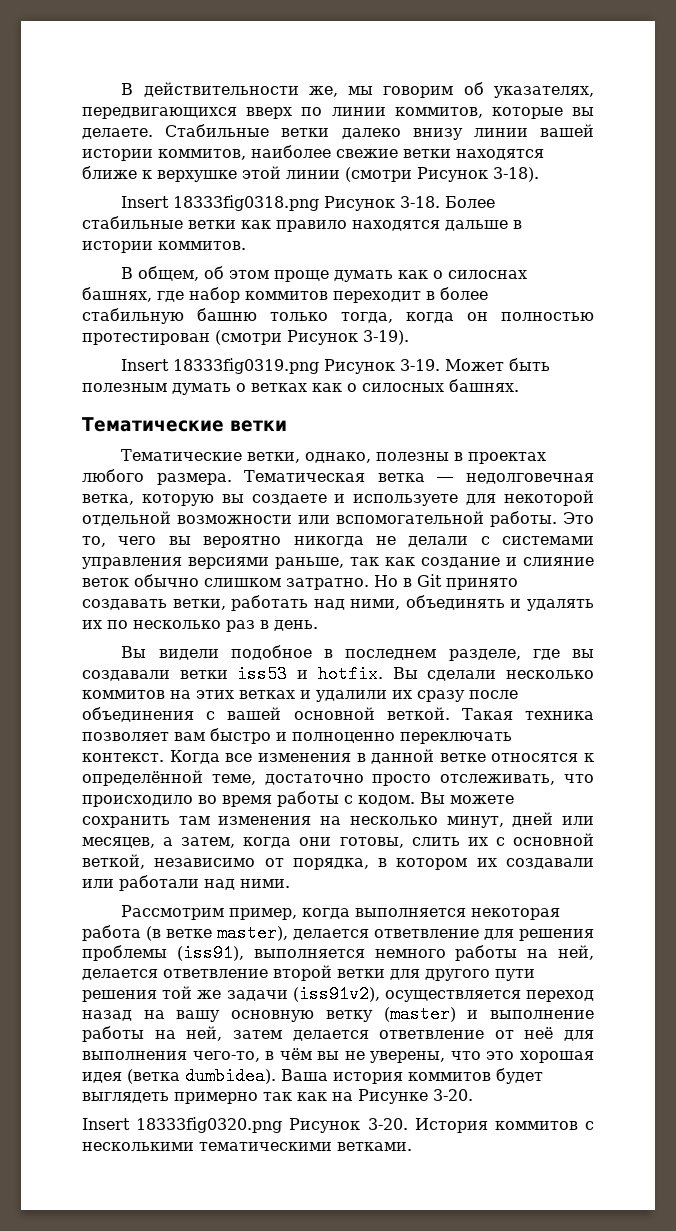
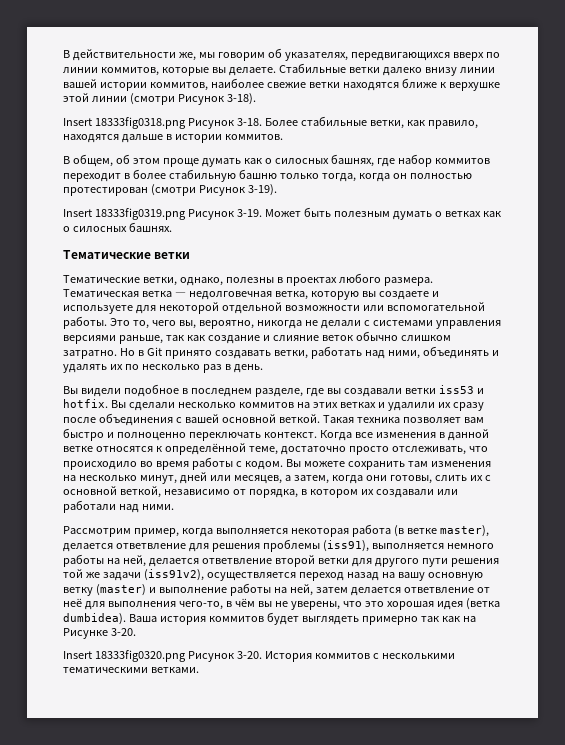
[188,220,347,232] ветки как правило -> [369,120,478,129] ветки, как правило,
[448,270,528,279] силоснах -> [274,158,329,164] силосных
[168,536,282,548] вы вероятно -> [178,320,254,329] вы, вероятно,

